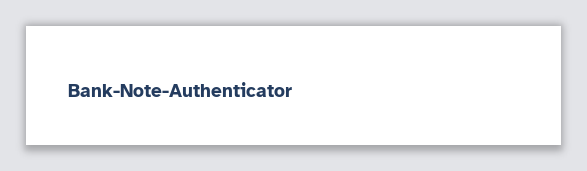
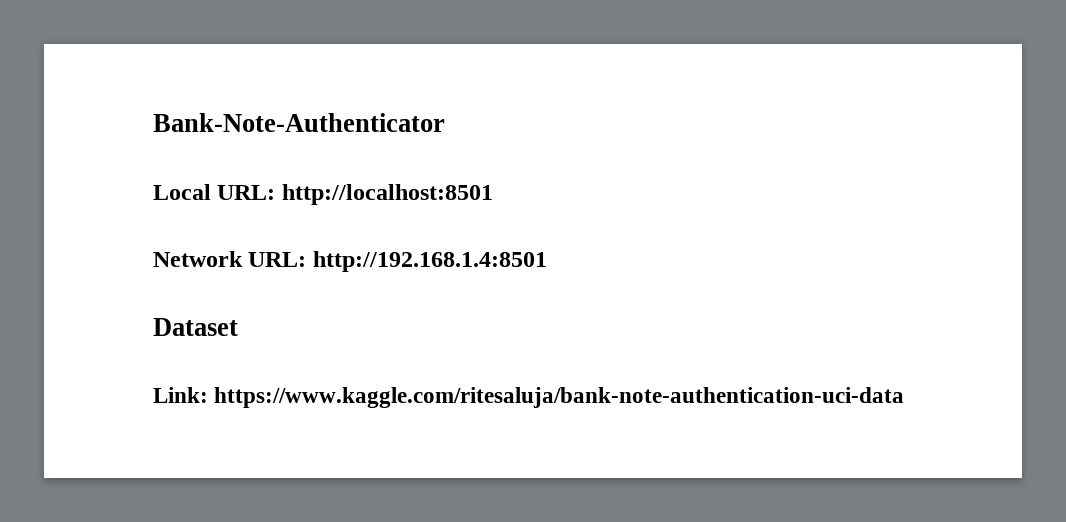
(292, 89) none -> [153,184,493,205] [153,251,547,272] [153,318,238,336] [153,387,905,408] // Local URL: http://localhost:8501 // Network URL: http://192.168.1.4:8501 // Dataset // Link: https://www.kaggle.com/ritesaluja/bank-note-authentication-uci-data

